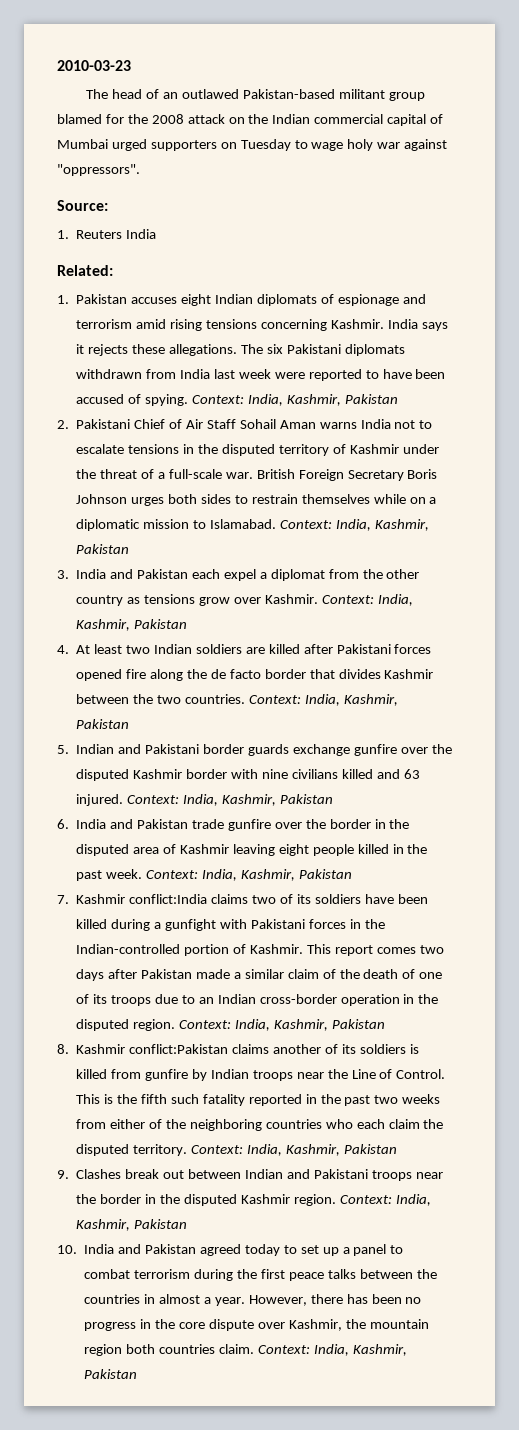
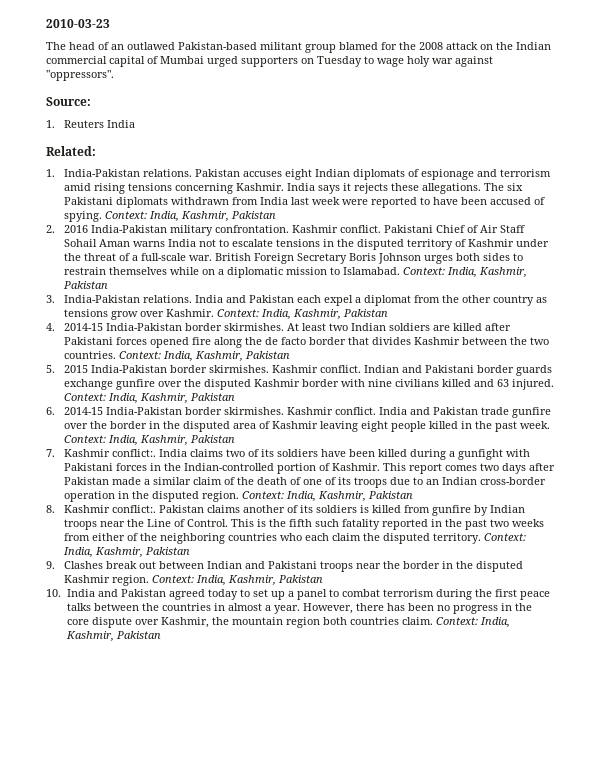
(69, 299) none -> [63,169,192,177] India-Pakistan relations.
(69, 424) none -> [63,225,381,236] 2016 India-Pakistan military confrontation. Kashmir conflict.
(69, 574) none -> [63,295,192,303] India-Pakistan relations.
(69, 649) none -> [63,323,284,331] 2014-15 India-Pakistan border skirmishes.
(69, 749) none -> [63,365,361,373] 2015 India-Pakistan border skirmishes. Kashmir conflict.
(69, 824) none -> [63,407,376,415] 2014-15 India-Pakistan border skirmishes. Kashmir conflict.
[129,894,208,904] conflict:India -> [111,449,187,457] conflict:. India
[129,1044,229,1054] conflict:Pakistan -> [111,505,204,513] conflict:. Pakistan

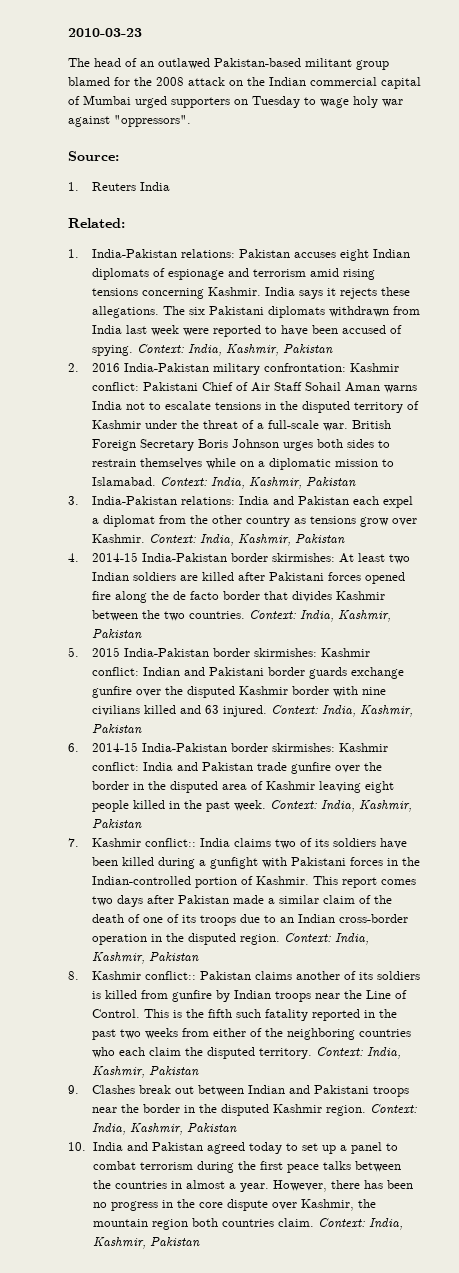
[142,169,192,177] relations. -> [181,249,236,258] relations:
[214,225,381,233] confrontation. Kashmir conflict. -> [264,363,400,372] [92,382,140,391] confrontation: Kashmir conflict:
[142,295,192,303] relations. -> [181,496,236,505] relations:
[223,323,284,331] skirmishes. -> [272,553,336,562] skirmishes:
[208,365,361,373] skirmishes. Kashmir conflict. -> [254,648,371,657] [92,667,140,676] skirmishes: Kashmir conflict:
[223,407,376,415] skirmishes. Kashmir conflict. -> [272,743,389,752] [92,762,140,771] skirmishes: Kashmir conflict:
[111,449,156,457] conflict:. -> [145,838,197,847] conflict::
[111,505,156,513] conflict:. -> [145,971,197,980] conflict::

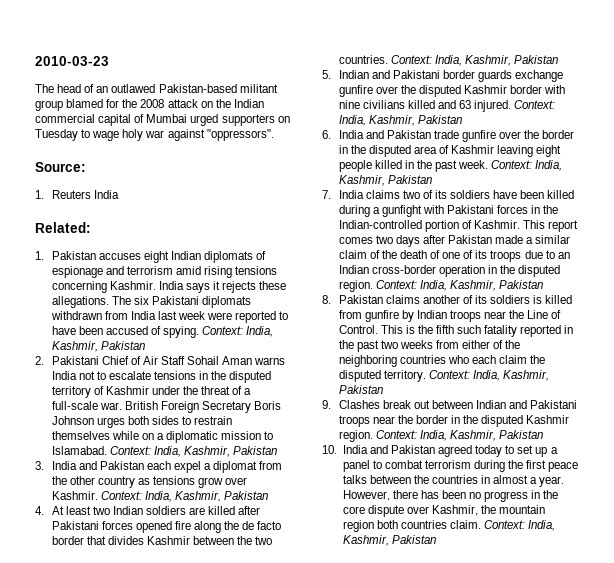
[92,249,236,258] India-Pakistan relations: -> (44, 255) none
[92,363,400,375] [92,382,140,391] 2016 India-Pakistan military confrontation: Kashmir conflict: -> (44, 360) none
[92,496,236,505] India-Pakistan relations: -> (44, 465) none
[92,552,336,562] 2014-15 India-Pakistan border skirmishes: -> (44, 510) none
[92,647,371,657] [92,667,140,676] 2015 India-Pakistan border skirmishes: Kashmir conflict: -> (331, 74) none
[92,742,389,752] [92,762,140,771] 2014-15 India-Pakistan border skirmishes: Kashmir conflict: -> (331, 134) none
[92,838,197,847] Kashmir conflict:: -> (331, 194) none
[92,971,197,980] Kashmir conflict:: -> (331, 299) none

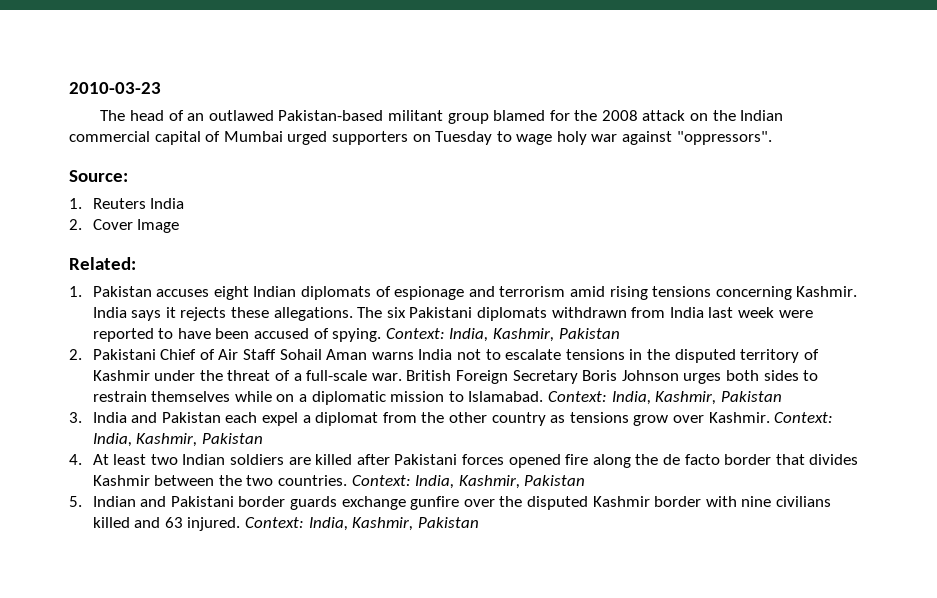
(119, 194) none -> [69,219,180,233] // 2. Cover Image
[322,130,575,142] [338,145,562,157] [338,160,563,172] [338,175,432,186] [322,190,575,199] [338,205,559,217] [338,220,579,232] [338,235,571,247] [338,250,570,262] [338,265,561,277] [338,280,544,292] [322,295,573,304] [338,310,562,322] [338,325,574,337] [338,340,521,352] [338,355,546,367] [338,370,550,382] [338,385,383,394] [322,400,578,409] [338,415,570,427] [338,430,544,442] [322,445,558,457] [342,460,579,472] [342,475,565,487] [342,490,559,502] [342,505,546,517] [342,520,556,532] [342,535,436,546] // 6. India and Pakistan trade gunfire over the border in the disputed area of Kashmir leaving eight people killed in the past week. Context: India, Kashmir, Pakistan // 7. India claims two of its soldiers have been killed during a gunfight with Pakistani forces in the Indian-controlled portion of Kashmir. This report comes two days after Pakistan made a similar claim of the death of one of its troops due to an Indian cross-border operation in the disputed region. Context: India, Kashmir, Pakistan // 8. Pakistan claims another of its soldiers is killed from gunfire by Indian troops near the Line of Control. This is the fifth such fatality reported in the past two weeks from either of the neighboring countries who each claim the disputed territory. Context: India, Kashmir, Pakistan // 9. Clashes break out between Indian and Pakistani troops near the border in the disputed Kashmir region. Context: India, Kashmir, Pakistan // 10. India and Pakistan agreed today to set up a panel to combat terrorism during the first peace talks between the countries in almost a year. However, there has been no progress in the core dispute over Kashmir, the mountain region both countries claim. Context: India, Kashmir, Pakistan -> (479, 522) none

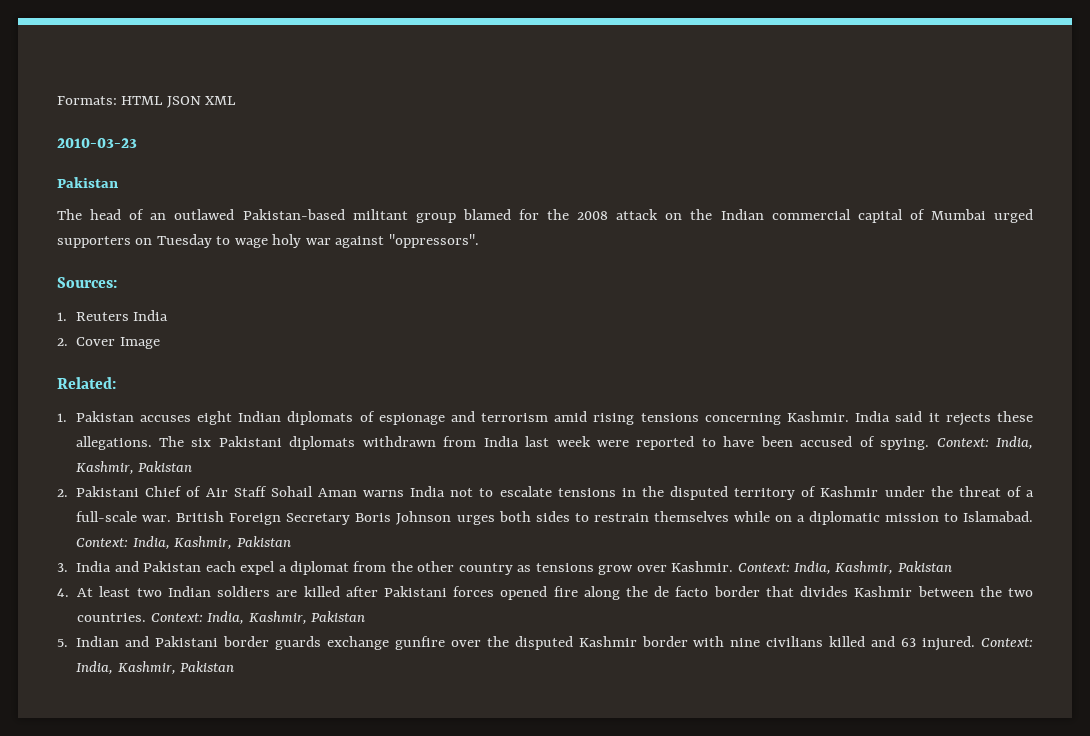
(69, 88) none -> [57,96,237,108] Formats: HTML JSON XML //
(161, 88) none -> [57,177,118,188] // Pakistan
[69,170,128,182] Source: -> [57,277,117,288] Sources:
[131,310,162,321] says -> [895,411,923,422] said

